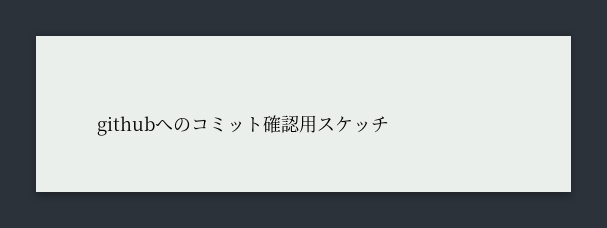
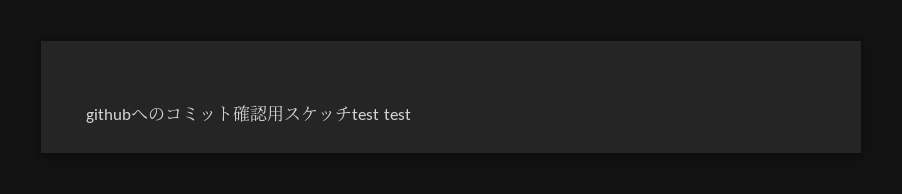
(389, 124) none -> [352,109,411,120] test test

